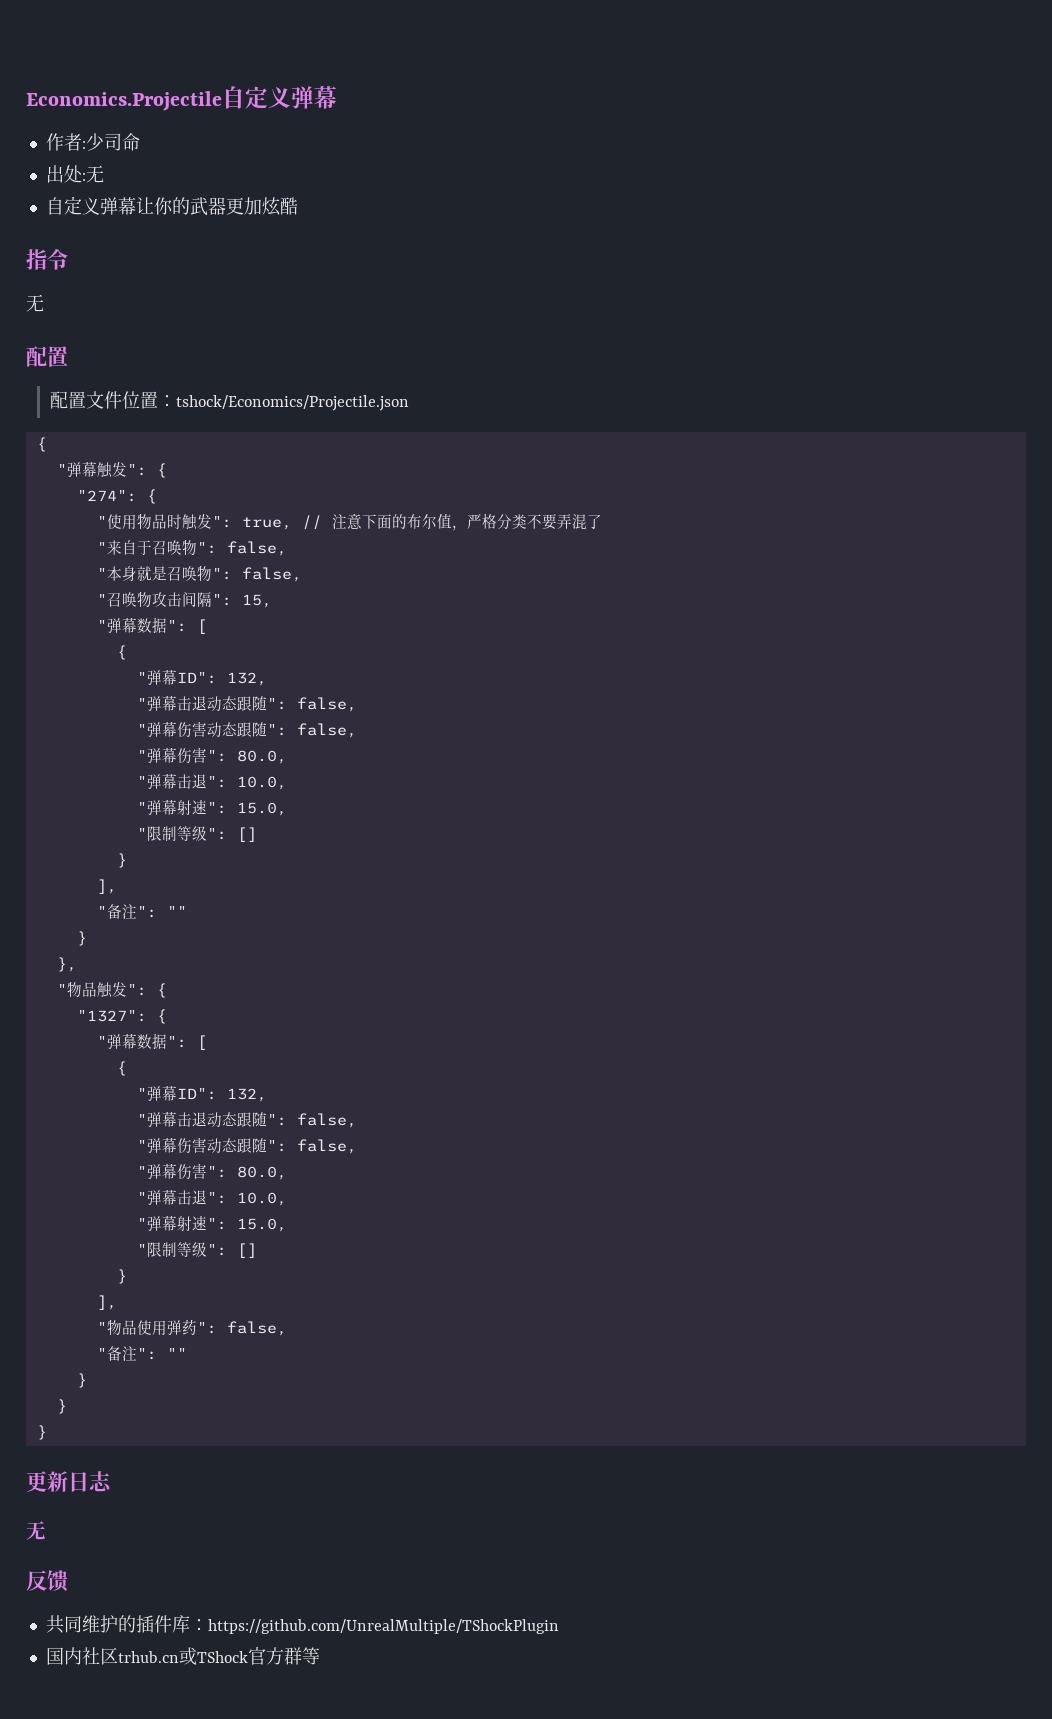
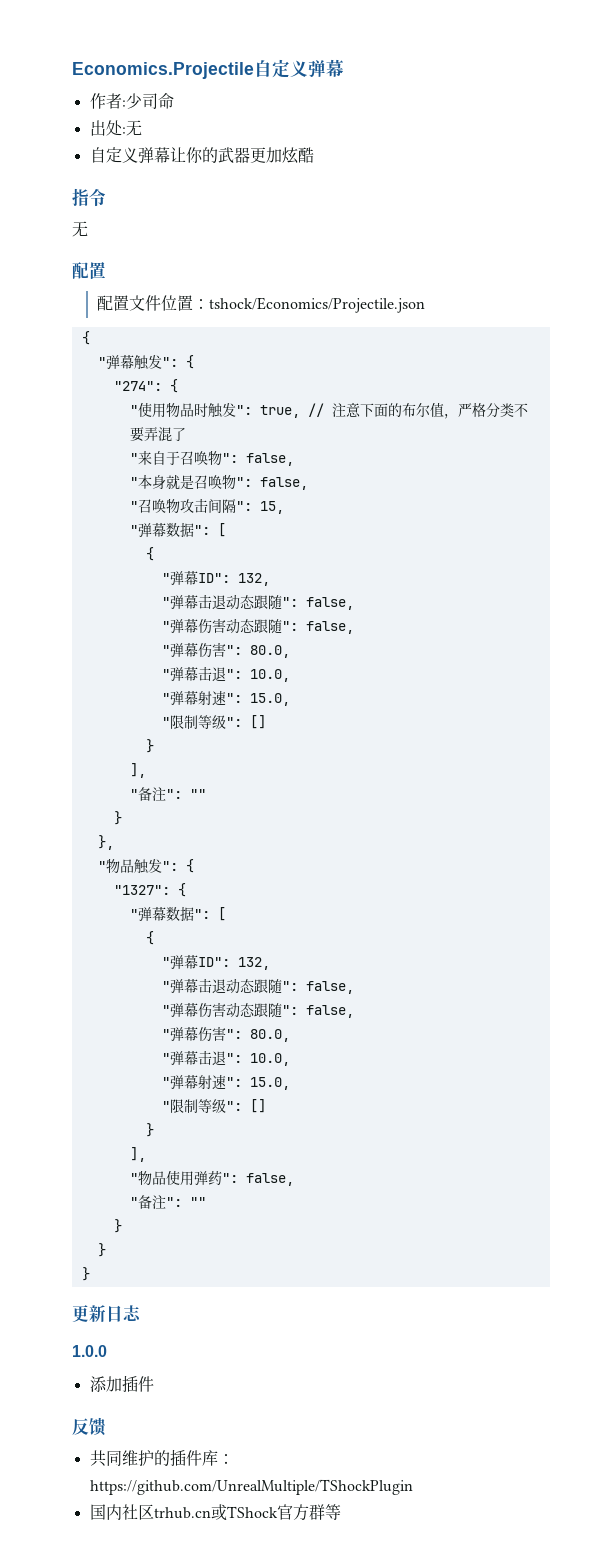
[26,1521,46,1540] 无 -> [72,1345,107,1357] [89,1375,154,1392] 1.0.0 // 添加插件

